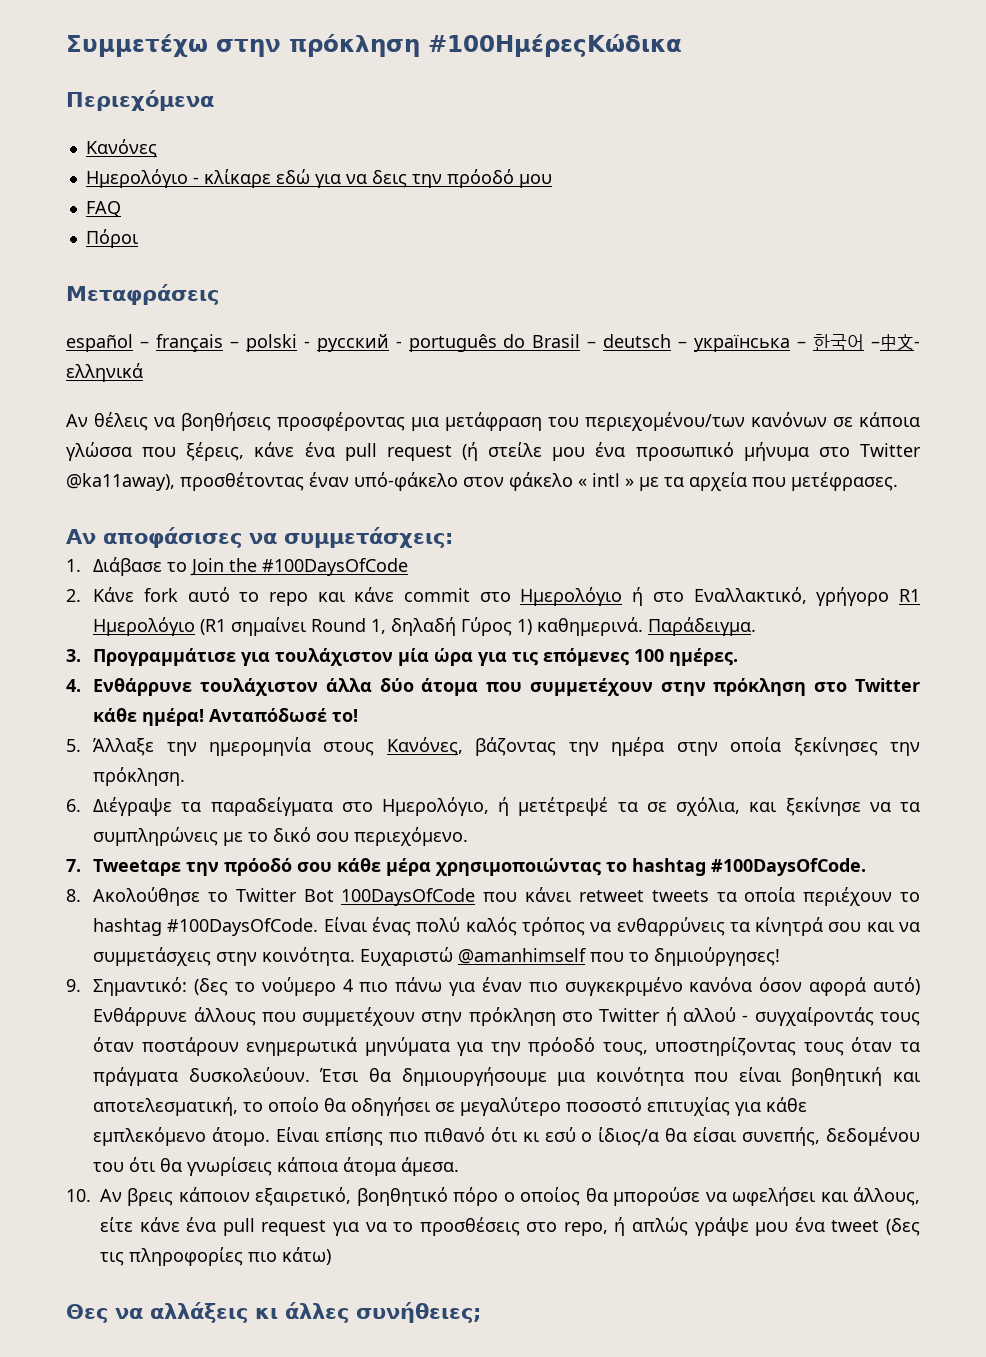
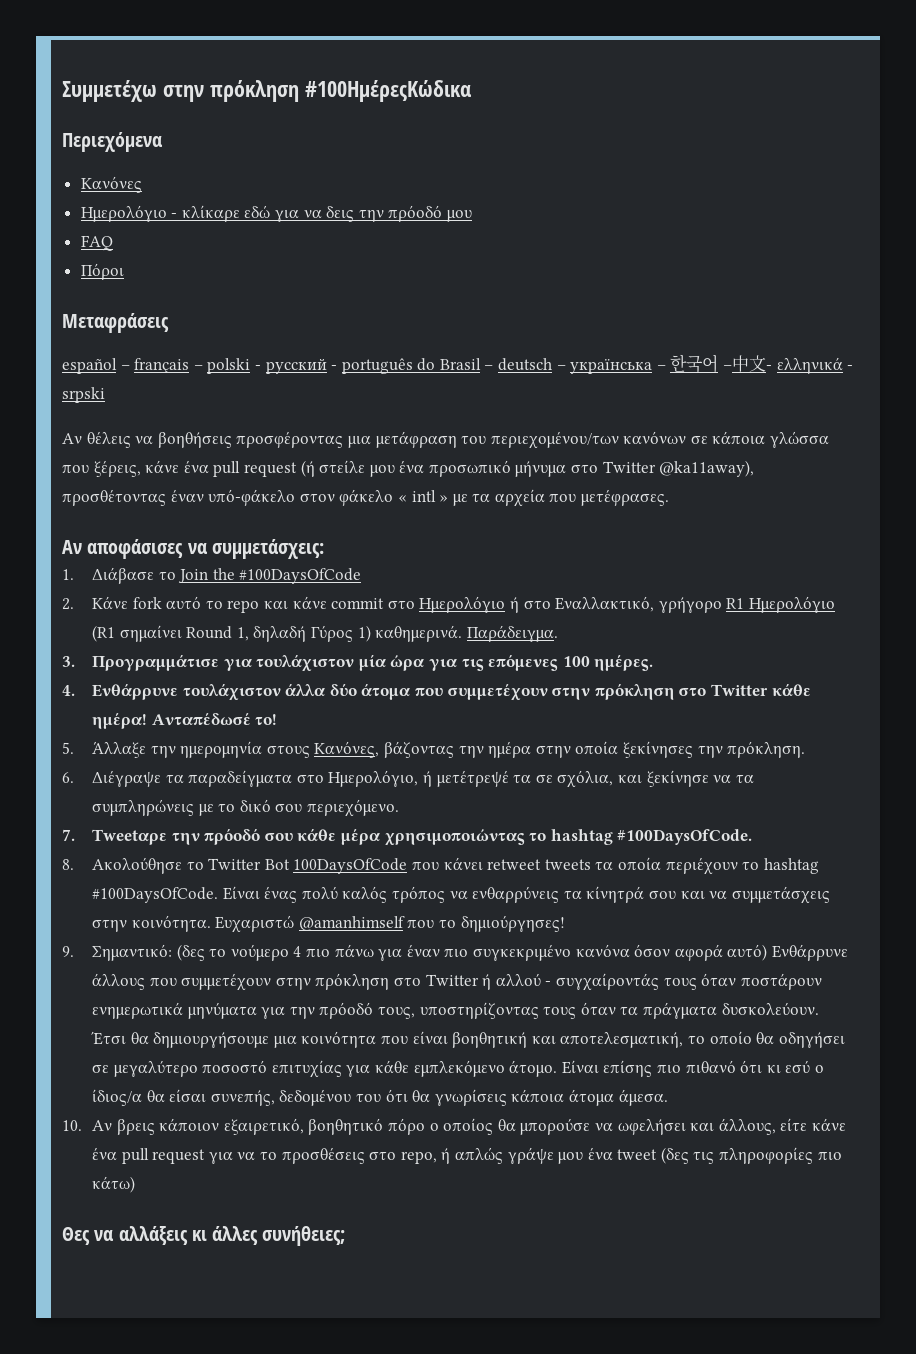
(143, 372) none -> [847,365,854,370] [62,387,105,403] - srpski
[209,708,328,722] Ανταπόδωσέ -> [151,713,251,726] Ανταπέδωσέ

